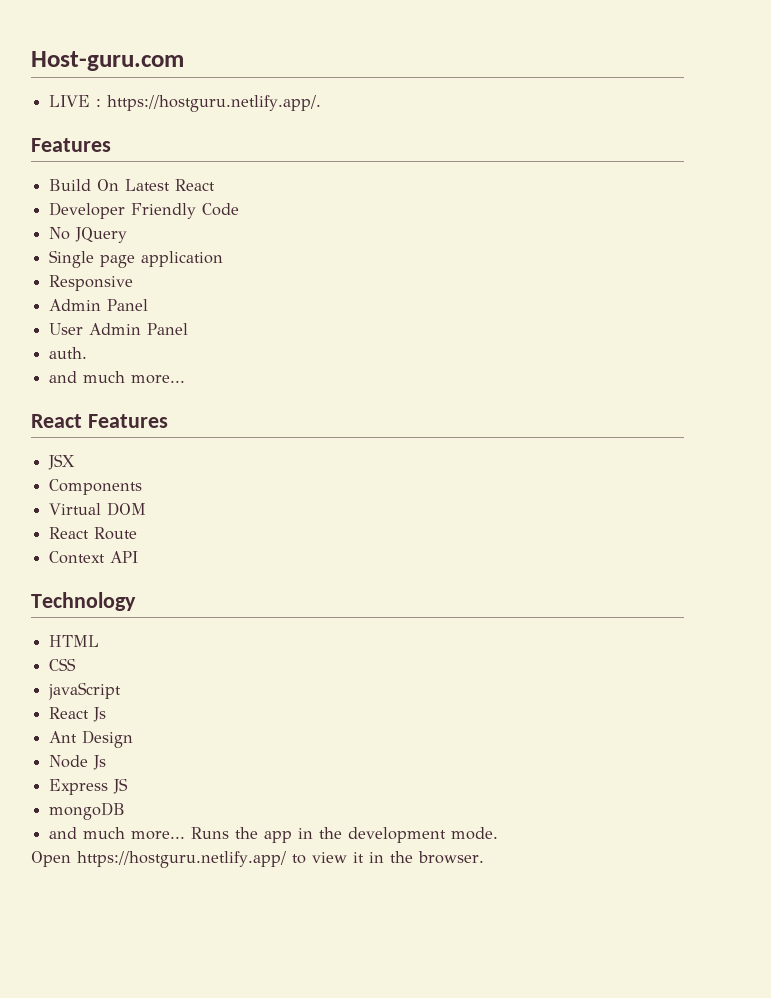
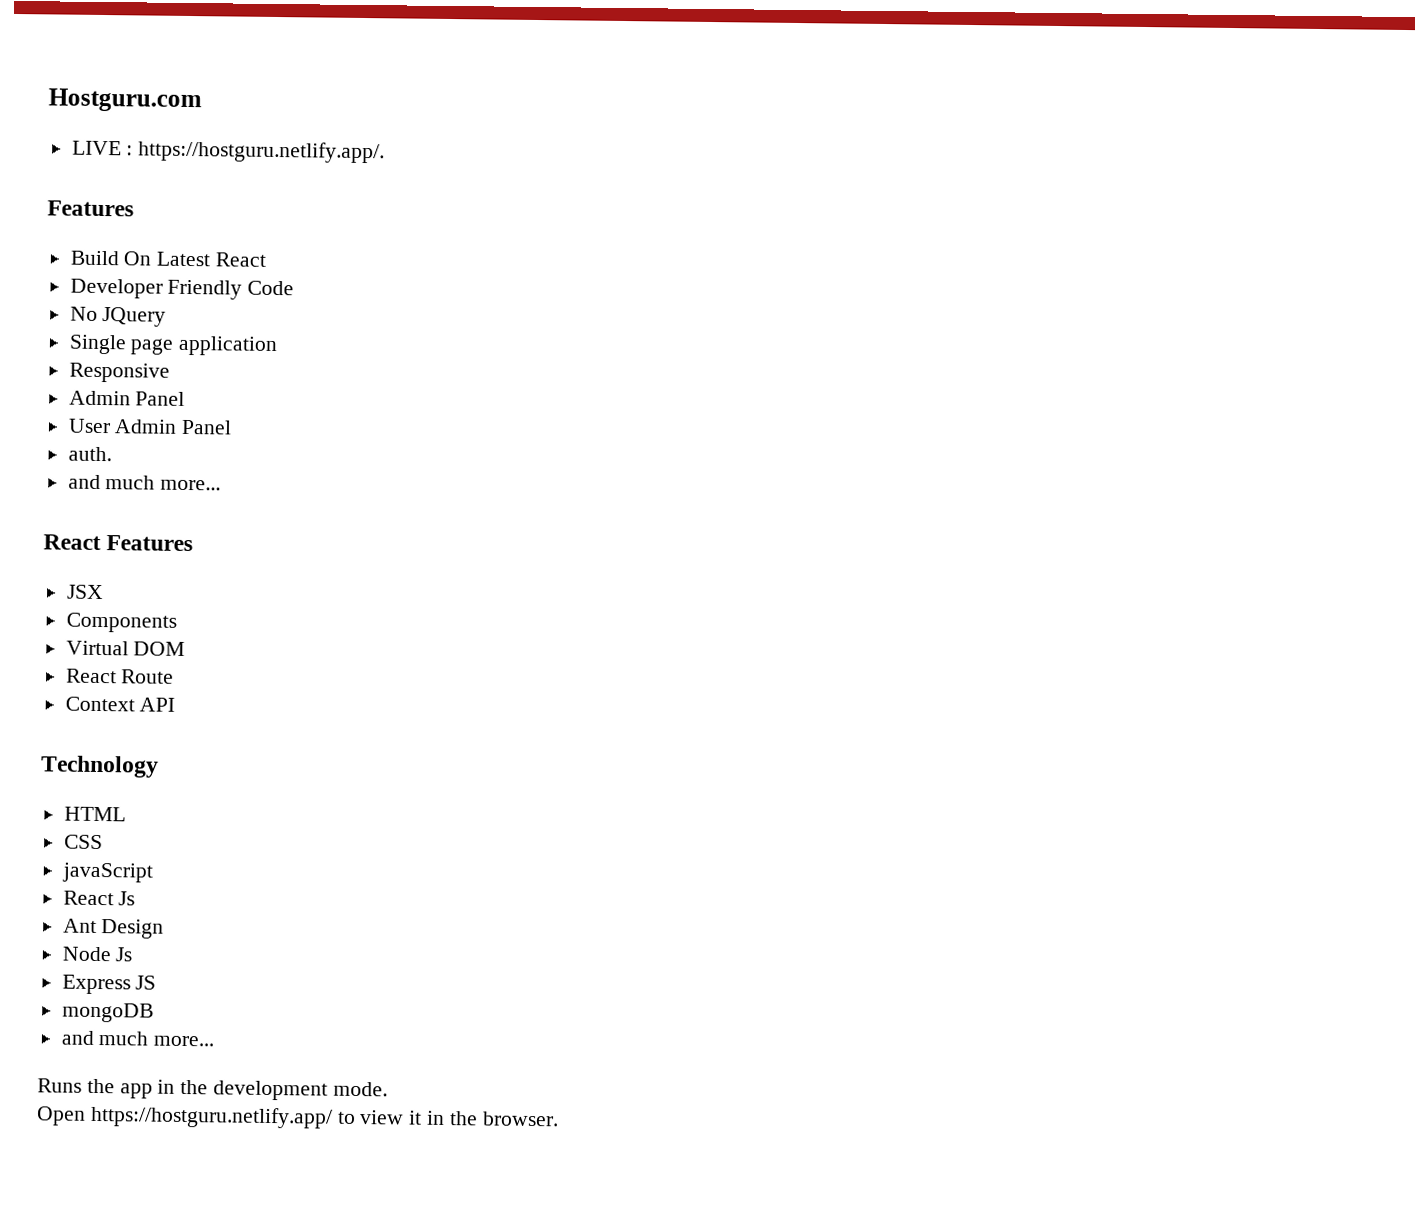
[31,51,184,71] Host-guru.com -> [48,88,202,113] Hostguru.com
(186, 835) none -> (215, 1041) //

